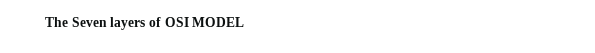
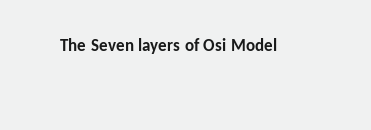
[164,17,245,27] OSI MODEL -> [203,38,277,51] Osi Model

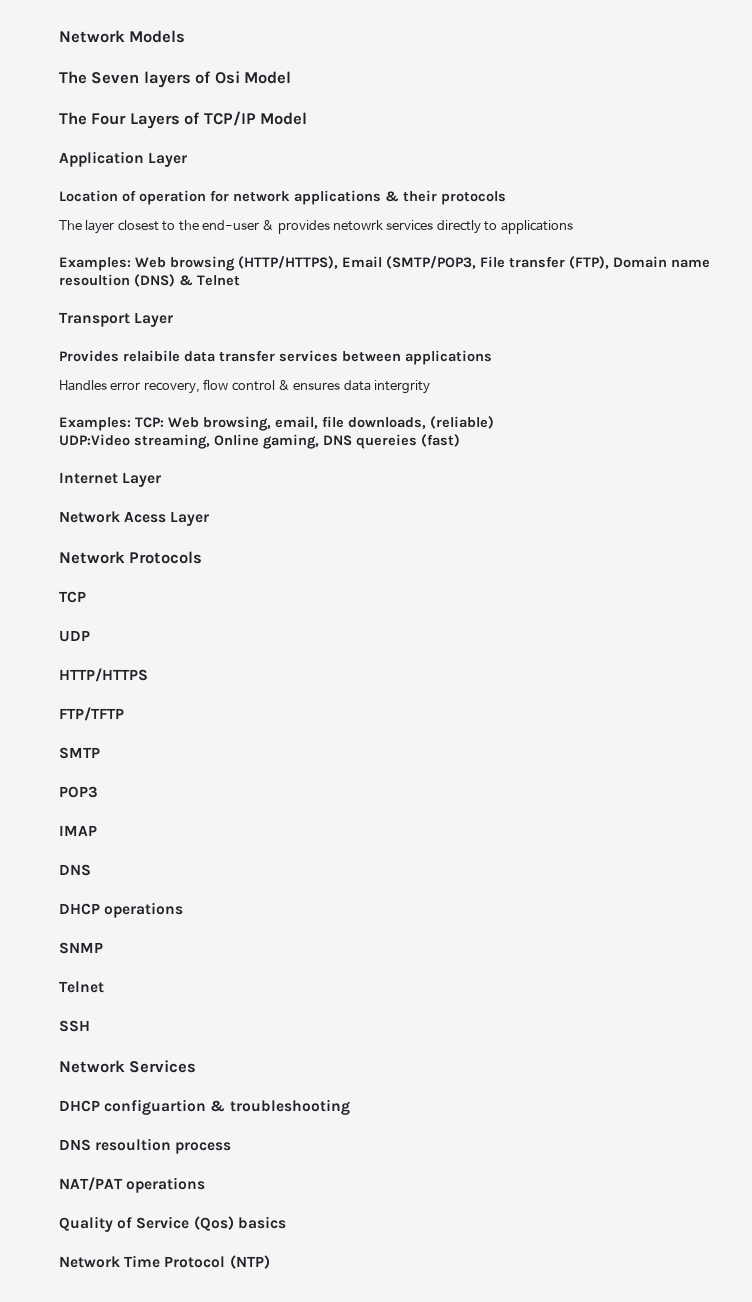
(60, 44) none -> [59,30,186,43] Network Models //
(277, 44) none -> [59,111,308,129] [59,151,188,167] [59,190,506,205] [59,220,573,234] [59,256,710,271] [59,274,240,287] [59,312,174,327] [59,350,492,365] [59,379,430,394] [59,416,494,431] [59,434,460,449] [59,472,162,487] [59,511,210,526] [59,551,203,564] [59,591,86,603] [59,630,90,642] [59,668,148,682] [59,707,124,721] [59,747,100,759] [59,786,98,798] [59,825,97,836] [59,864,91,876] [59,902,184,918] [59,942,103,954] [59,981,104,993] [59,1020,90,1032] [59,1060,197,1073] [59,1099,350,1115] [59,1138,232,1154] [59,1177,206,1193] [59,1216,286,1232] [59,1255,270,1269] // The Four Layers of TCP/IP Model // Application Layer // Location of operation for network applications & their protocols // The layer closest to the end-user & provides netowrk services directly to applications // Examples: Web browsing (HTTP/HTTPS), Email (SMTP/POP3, File transfer (FTP), Domain name resoultion (DNS) & Telnet // Transport Layer // Provides relaibile data transfer services between applications // Handles error recovery, flow control & ensures data intergrity // Examples: TCP: Web browsing, email, file downloads, (reliable) // UDP:Video streaming, Online gaming, DNS quereies (fast) // Internet Layer // Network Acess Layer // Network Protocols // TCP // UDP // HTTP/HTTPS // FTP/TFTP // SMTP // POP3 // IMAP // DNS // DHCP operations // SNMP // Telnet // SSH // Network Services // DHCP configuartion & troubleshooting // DNS resoultion process // NAT/PAT operations // Quality of Service (Qos) basics // Network Time Protocol (NTP)

